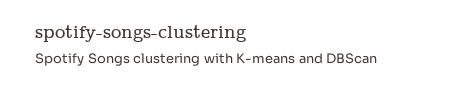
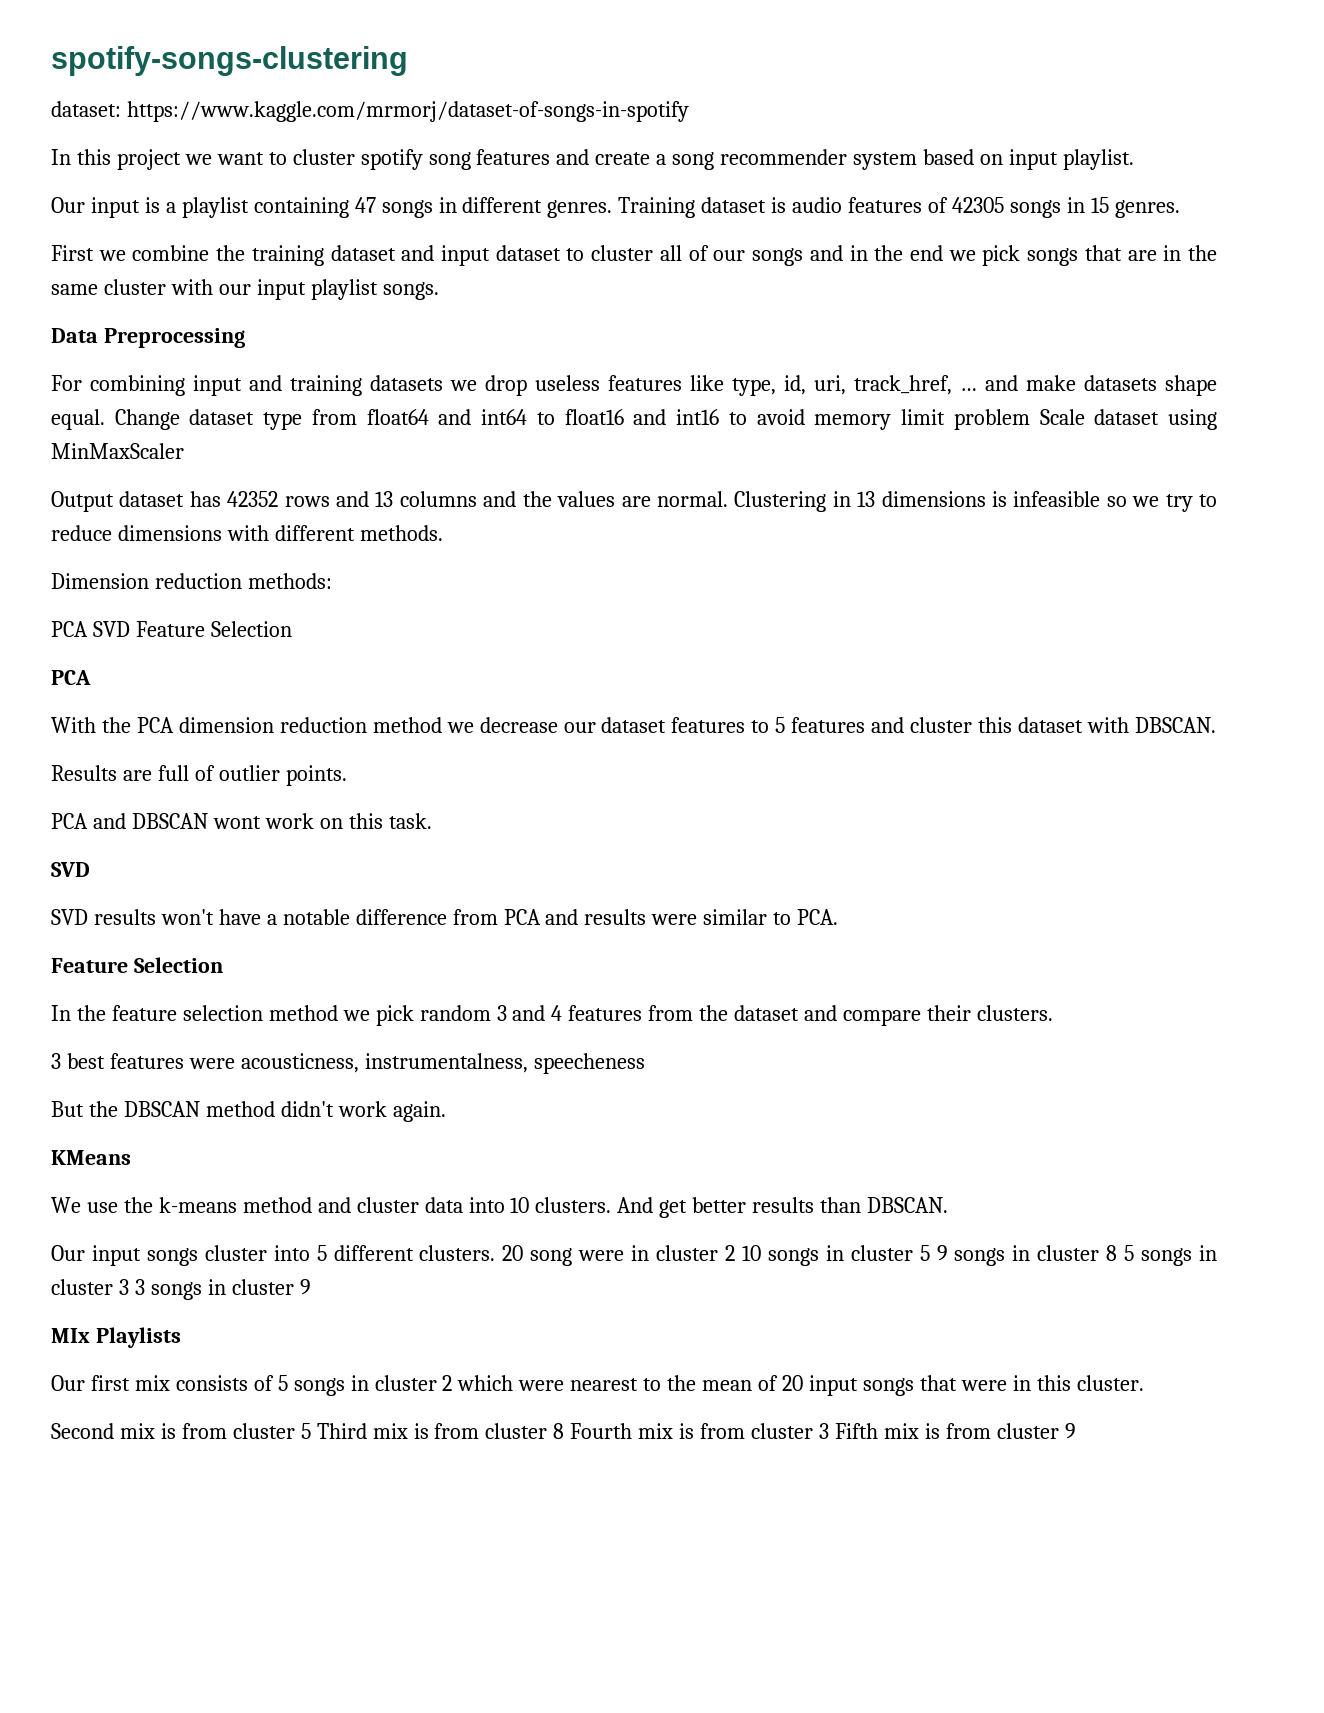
[35,53,378,66] Spotify Songs clustering with K-means and DBScan -> [51,101,689,122] [51,149,1134,170] [51,197,1180,218] [51,245,1218,266] [51,279,439,300] [51,328,245,348] [51,375,1217,396] [51,409,1217,430] [51,443,184,459] [51,491,1217,512] [51,525,443,541] [51,573,332,589] [51,621,292,637] [51,670,91,685] [51,717,1216,733] [51,765,347,786] [51,813,432,829] [51,862,90,877] [51,909,839,925] [51,957,223,973] [51,1005,1053,1026] [51,1053,645,1074] [51,1101,446,1122] [51,1150,131,1165] [51,1197,949,1218] [51,1245,1217,1266] [51,1279,311,1300] [51,1327,181,1348] [51,1375,1144,1396] [51,1423,1076,1439] dataset: https://www.kaggle.com/mrmorj/dataset-of-songs-in-spotify // In this project we want to cluster spotify song features and create a song recommender system based on input playlist. // Our input is a playlist containing 47 songs in different genres. Training dataset is audio features of 42305 songs in 15 genres. // First we combine the training dataset and input dataset to cluster all of our songs and in the end we pick songs that are in the same cluster with our input playlist songs. // Data Preprocessing // For combining input and training datasets we drop useless features like type, id, uri, track_href, … and make datasets shape equal. Change dataset type from float64 and int64 to float16 and int16 to avoid memory limit problem Scale dataset using MinMaxScaler // Output dataset has 42352 rows and 13 columns and the values are normal. Clustering in 13 dimensions is infeasible so we try to reduce dimensions with different methods. // Dimension reduction methods: // PCA SVD Feature Selection // PCA // With the PCA dimension reduction method we decrease our dataset features to 5 features and cluster this dataset with DBSCAN. // Results are full of outlier points. // PCA and DBSCAN wont work on this task. // SVD // SVD results won't have a notable difference from PCA and results were similar to PCA. // Feature Selection // In the feature selection method we pick random 3 and 4 features from the dataset and compare their clusters. // 3 best features were acousticness, instrumentalness, speecheness // But the DBSCAN method didn't work again. // KMeans // We use the k-means method and cluster data into 10 clusters. And get better results than DBSCAN. // Our input songs cluster into 5 different clusters. 20 song were in cluster 2 10 songs in cluster 5 9 songs in cluster 8 5 songs in cluster 3 3 songs in cluster 9 // MIx Playlists // Our first mix consists of 5 songs in cluster 2 which were nearest to the mean of 20 input songs that were in this cluster. // Second mix is from cluster 5 Third mix is from cluster 8 Fourth mix is from cluster 3 Fifth mix is from cluster 9

